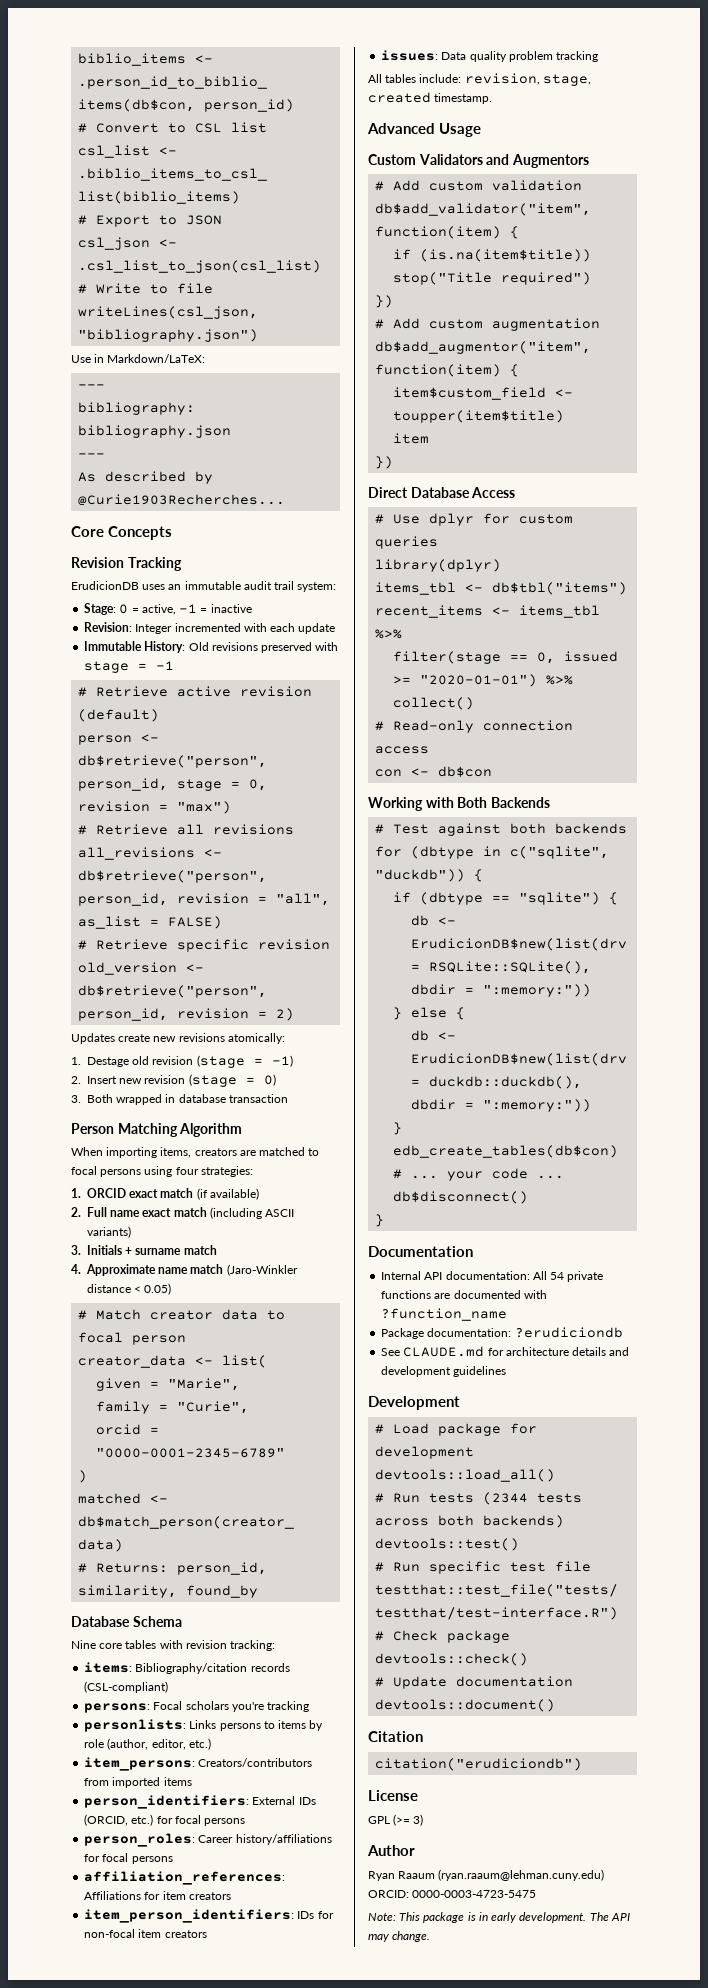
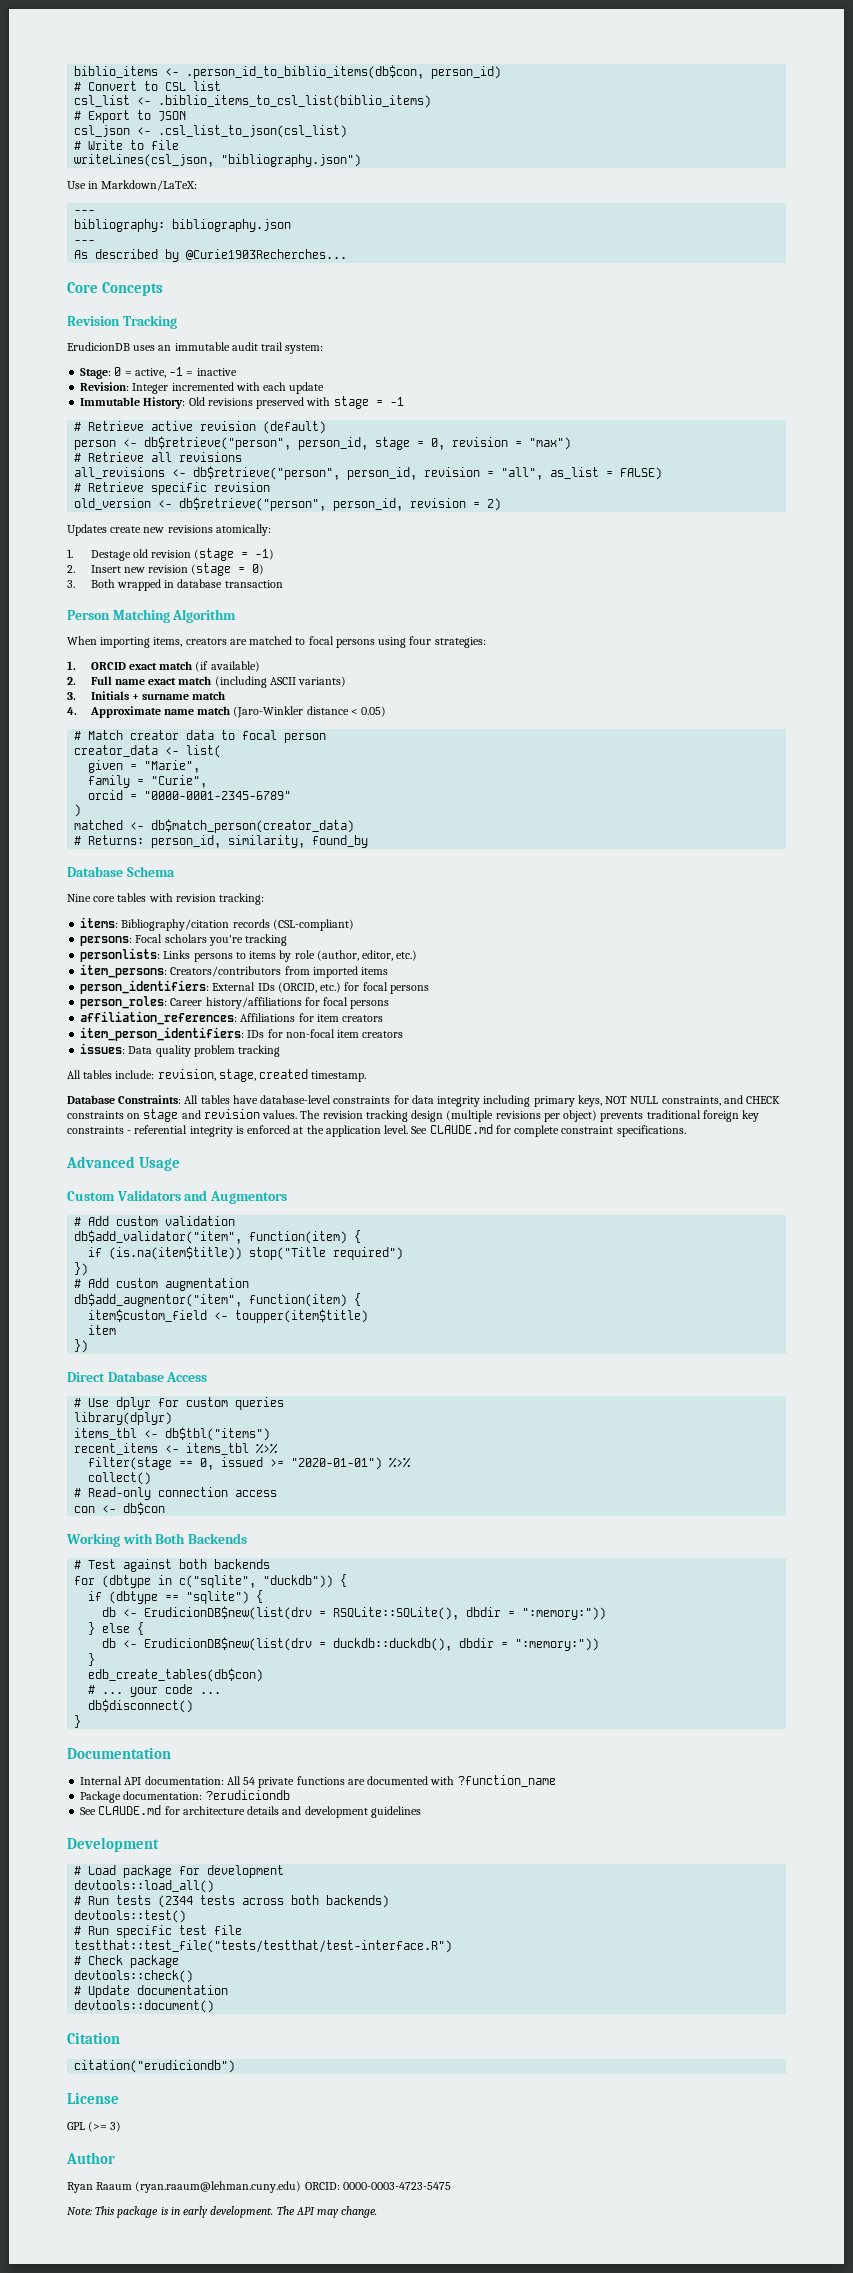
(493, 98) none -> [67,1095,781,1107] [67,1109,760,1122] [67,1124,686,1137] // Database Constraints: All tables have database-level constraints for data integrity including primary keys, NOT NULL constraints, and CHECK constraints on stage and revision values. The revision tracking design (multiple revisions per object) prevents traditional foreign key constraints - referential integrity is enforced at the application level. See CLAUDE.md for complete constraint specifications.

